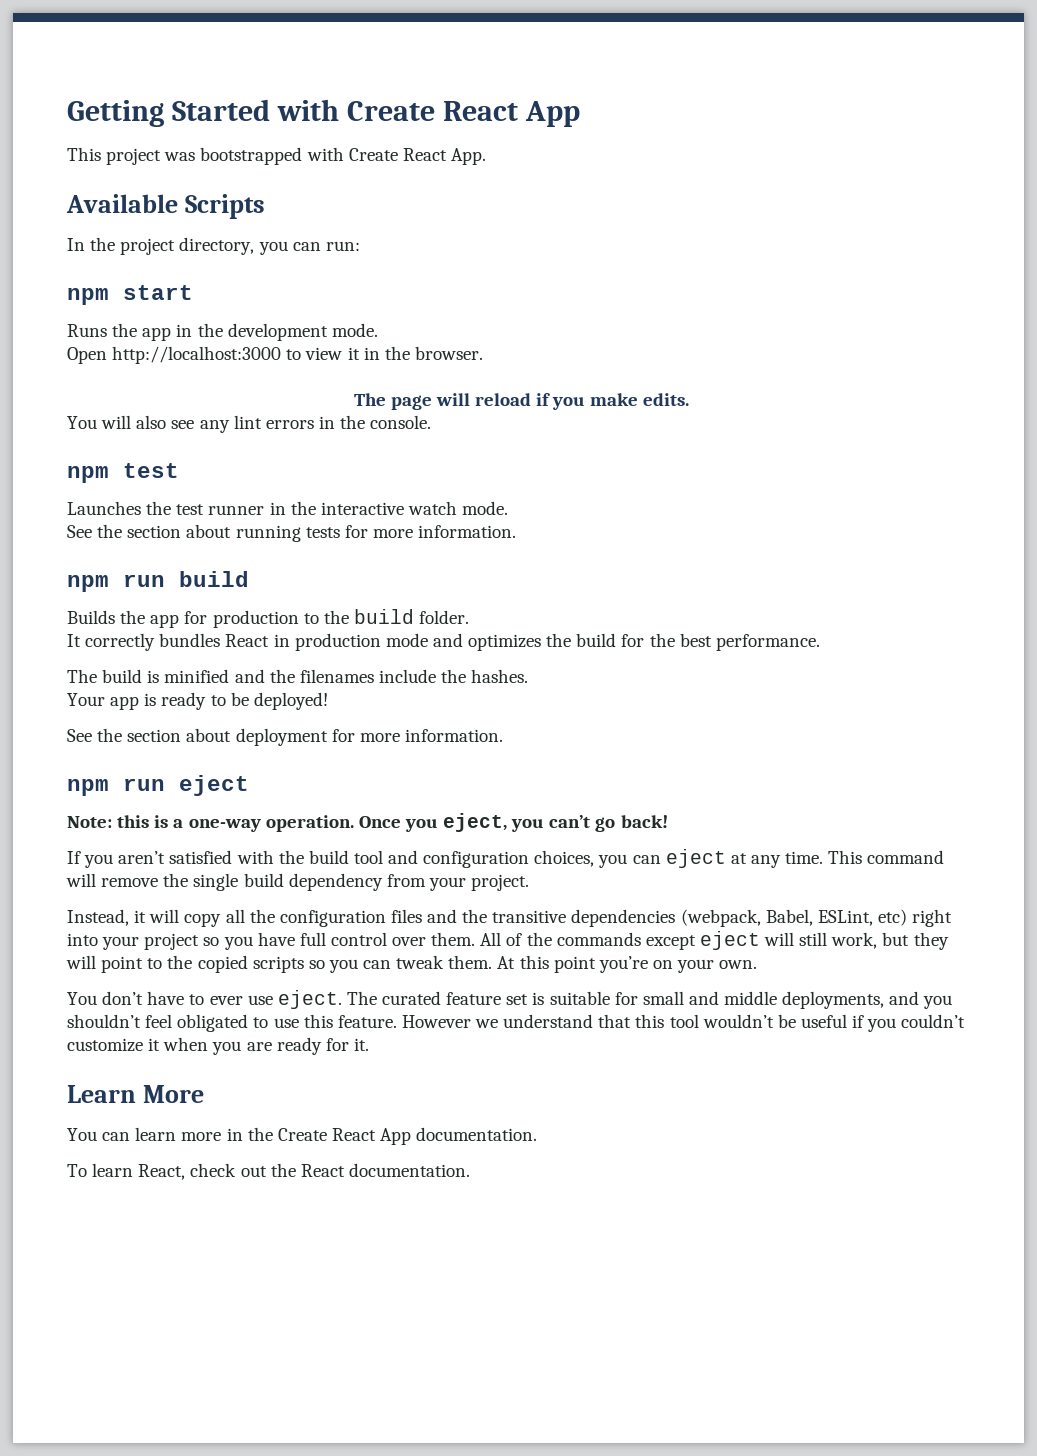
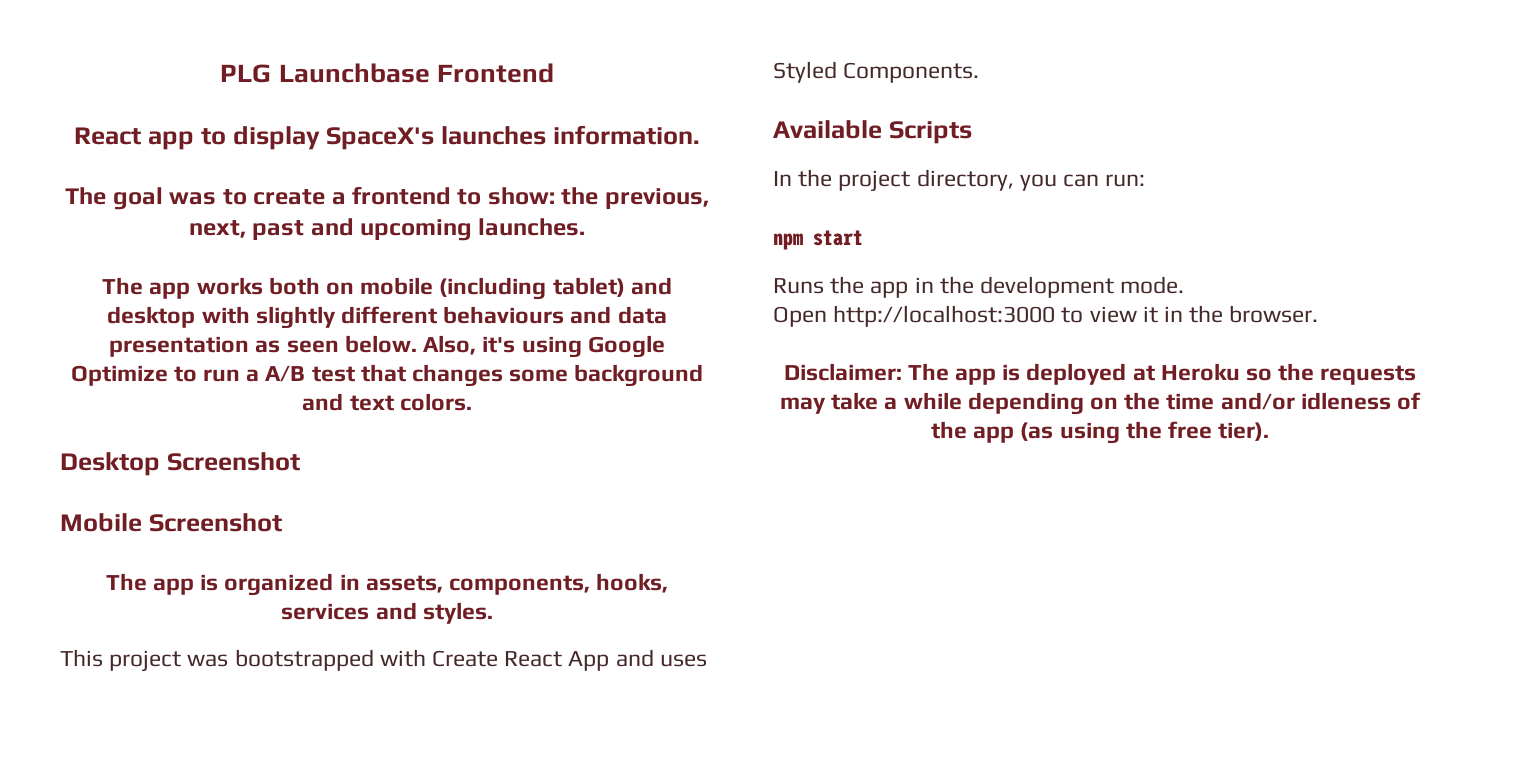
[67,99,580,127] Getting Started with Create React App -> [220,63,554,83] [73,125,701,150] [65,186,709,210] [188,218,586,241] [102,277,672,300] [107,306,667,329] [109,335,665,358] [70,364,704,387] [302,393,472,411] [60,452,300,476] [60,513,282,532] [105,573,669,596] [281,602,493,624] PLG Launchbase Frontend // React app to display SpaceX's launches information. // The goal was to create a frontend to show: the previous, next, past and upcoming launches. // The app works both on mobile (including tablet) and desktop with slightly different behaviours and data presentation as seen below. Also, it's using Google Optimize to run a A/B test that changes some background and text colors. // Desktop Screenshot // Mobile Screenshot // The app is organized in assets, components, hooks, services and styles.
[450,148,486,165] App. -> [568,649,707,671] [773,61,980,83] App and uses Styled Components.
[353,393,690,410] [67,415,432,433] [67,463,179,483] [67,501,509,515] [67,524,517,542] [67,571,249,592] [67,609,470,628] [67,633,820,651] [67,669,529,683] [67,692,328,710] [67,728,503,746] [67,775,249,796] [67,813,668,832] [67,849,945,868] [66,873,530,891] [67,909,953,927] [67,931,949,950] [66,955,758,973] [67,990,953,1009] [67,1014,966,1032] [67,1037,369,1055] [67,1085,204,1103] [67,1127,538,1145] [67,1163,470,1180] The page will reload if you make edits. // You will also see any lint errors in the console. // npm test // Launches the test runner in the interactive watch mode. // See the section about running tests for more information. // npm run build // Builds the app for production to the build folder. // It correctly bundles React in production mode and optimizes the build for the best performance. // The build is minified and the filenames include the hashes. // Your app is ready to be deployed! // See the section about deployment for more information. // npm run eject // Note: this is a one-way operation. Once you eject, you can’t go back! // If you aren’t satisfied with the build tool and configuration choices, you can eject at any time. This command will remove the single build dependency from your project. // Instead, it will copy all the configuration files and the transitive dependencies (webpack, Babel, ESLint, etc) right into your project so you have full control over them. All of the commands except eject will still work, but they will point to the copied scripts so you can tweak them. At this point you’re on your own. // You don’t have to ever use eject. The curated feature set is suitable for small and middle deployments, and you shouldn’t feel obligated to use this feature. However we understand that this tool wouldn’t be useful if you couldn’t customize it when you are ready for it. // Learn More // You can learn more in the Create React App documentation. // To learn React, check out the React documentation. -> [783,363,1417,385] [779,392,1422,415] [930,421,1270,444] Disclaimer: The app is deployed at Heroku so the requests may take a while depending on the time and/or idleness of the app (as using the free tier).

